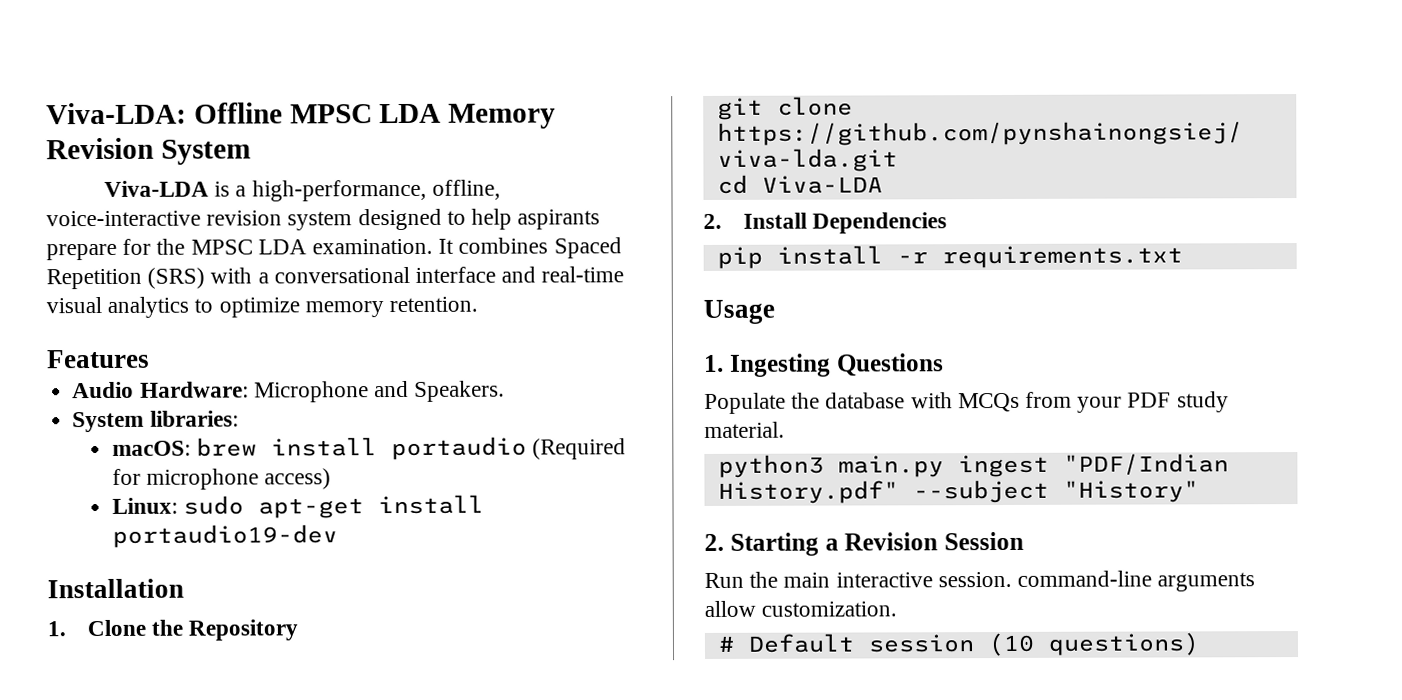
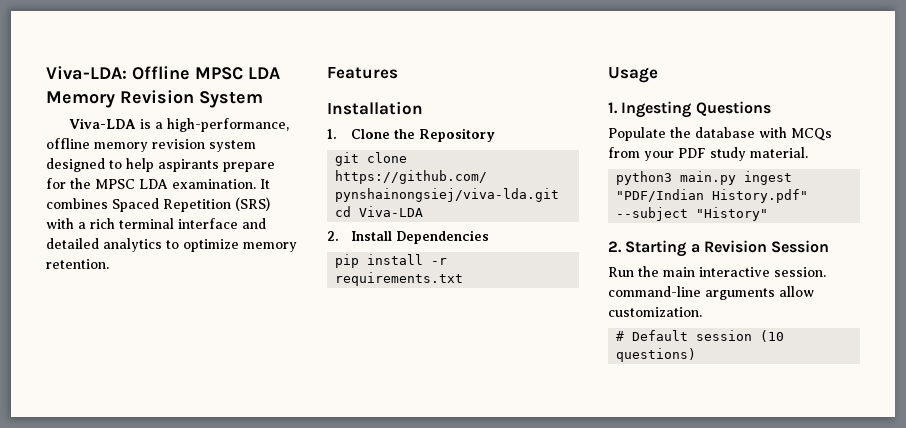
[431,179,501,200] [46,210,201,227] offline, voice-interactive -> [46,138,148,152] offline memory
[273,266,625,284] [46,296,102,314] conversational interface and real-time visual -> [90,218,266,229] [46,238,99,249] rich terminal interface and detailed
[72,380,506,403] [72,410,239,433] [111,436,627,461] [111,468,332,490] [111,494,485,519] [111,524,338,548] // Audio Hardware: Microphone and Speakers. // System libraries: // macOS: brew install portaudio (Required for microphone access) // Linux: sudo apt-get install portaudio19-dev -> (398, 72) none

